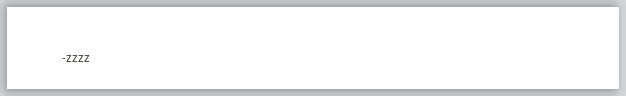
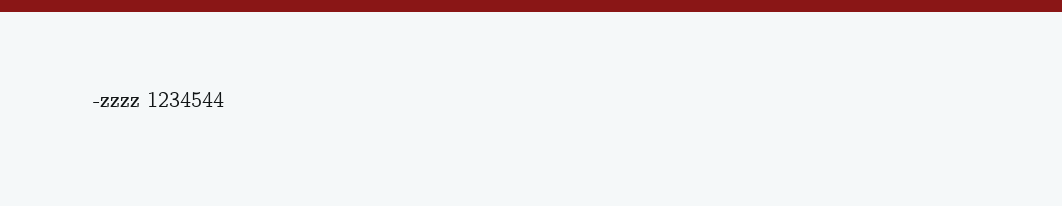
(90, 58) none -> [147,92,224,107] 1234544

